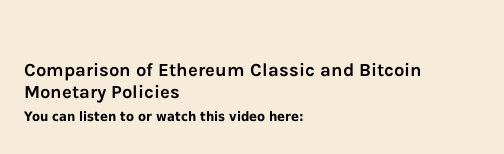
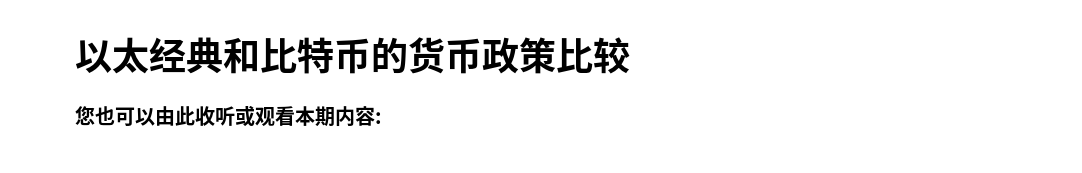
[24,62,422,81] [24,84,180,103] [23,111,304,122] Comparison of Ethereum Classic and Bitcoin Monetary Policies // You can listen to or watch this video here: -> [75,37,630,74] [75,105,382,127] 以太经典和比特币的货币政策比较 // 您也可以由此收听或观看本期内容:

